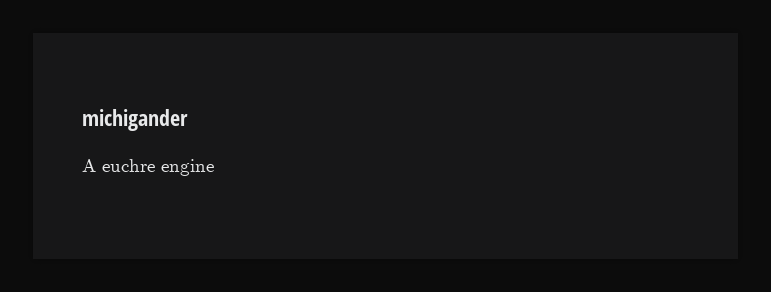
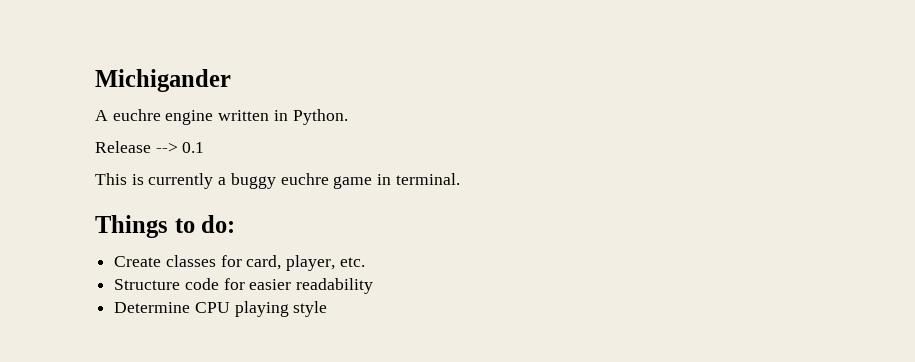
[82,109,188,131] michigander -> [95,69,231,92] Michigander
(214, 167) none -> [218,109,348,125] [95,141,205,153] [95,173,460,189] [95,215,236,238] [114,255,365,271] [114,278,374,294] [114,301,328,317] written in Python. // Release --> 0.1 // This is currently a buggy euchre game in terminal. // Things to do: // Create classes for card, player, etc. // Structure code for easier readability // Determine CPU playing style

